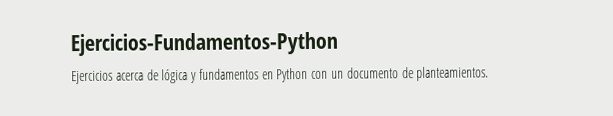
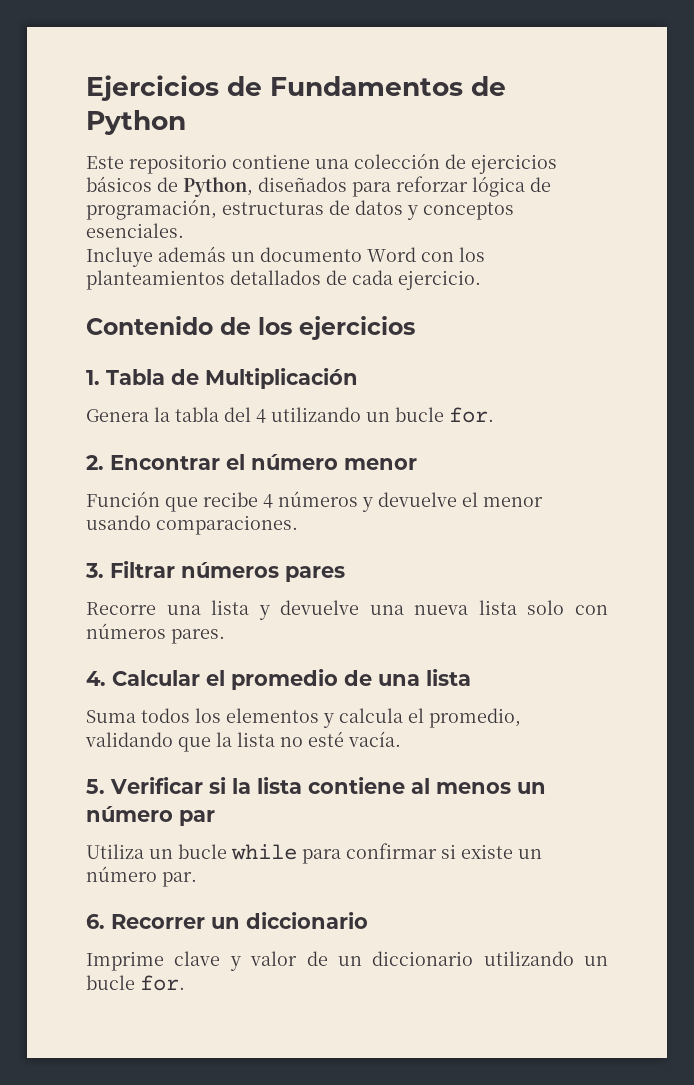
[70,31,338,57] [71,66,490,85] Ejercicios-Fundamentos-Python // Ejercicios acerca de lógica y fundamentos en Python con un documento de planteamientos. -> [86,75,506,101] [86,110,186,135] [86,153,557,174] [86,176,551,197] [86,199,514,220] [86,223,184,238] [86,246,485,267] [86,270,481,290] [86,316,415,340] [86,368,358,389] [86,407,494,423] [86,454,417,470] [86,491,543,512] [86,515,298,535] [85,561,345,582] [86,600,608,620] [86,623,225,644] [86,669,471,690] [86,708,521,728] [85,731,401,752] [86,777,546,794] [86,806,215,826] [86,843,542,864] [86,866,197,887] [86,912,368,929] [86,951,608,971] [86,975,185,991] Ejercicios de Fundamentos de Python // Este repositorio contiene una colección de ejercicios básicos de Python, diseñados para reforzar lógica de programación, estructuras de datos y conceptos esenciales. // Incluye además un documento Word con los planteamientos detallados de cada ejercicio. // Contenido de los ejercicios // 1. Tabla de Multiplicación // Genera la tabla del 4 utilizando un bucle for. // 2. Encontrar el número menor // Función que recibe 4 números y devuelve el menor usando comparaciones. // 3. Filtrar números pares // Recorre una lista y devuelve una nueva lista solo con números pares. // 4. Calcular el promedio de una lista // Suma todos los elementos y calcula el promedio, validando que la lista no esté vacía. // 5. Verificar si la lista contiene al menos un número par // Utiliza un bucle while para confirmar si existe un número par. // 6. Recorrer un diccionario // Imprime clave y valor de un diccionario utilizando un bucle for.

